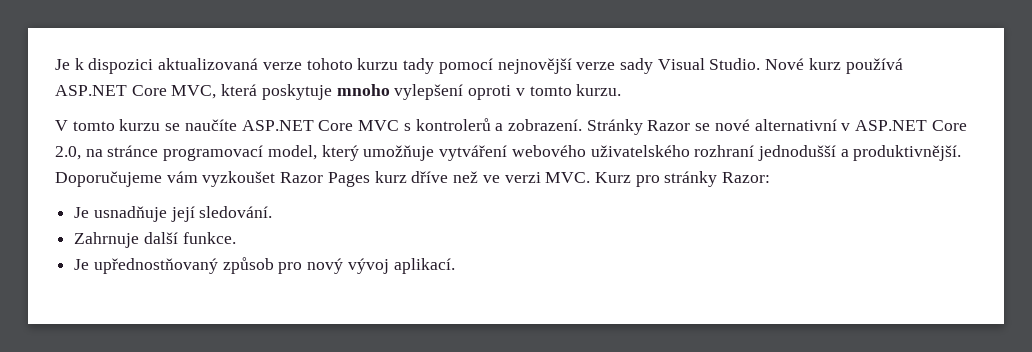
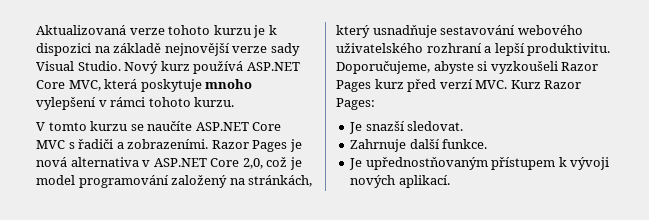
[55,58,493,74] Je k dispozici aktualizovaná verze tohoto kurzu tady pomocí -> [36,25,277,38] [36,43,162,56] Aktualizovaná verze tohoto kurzu je k dispozici na základě
[765,58,805,70] Nové -> [124,61,159,74] Nový
[468,85,572,100] oproti v tomto -> [98,97,191,107] v rámci tohoto
[415,118,967,135] [55,145,962,161] [55,171,771,187] [74,206,273,222] kontrolerů a zobrazení. Stránky Razor se nové alternativní v ASP.NET Core 2.0, na stránce programovací model, který umožňuje vytváření webového uživatelského rozhraní jednodušší a produktivnější. Doporučujeme vám vyzkoušet Razor Pages kurz dříve než ve verzi MVC. Kurz pro stránky Razor: // Je usnadňuje její sledování. -> [78,139,302,152] [36,157,302,170] [36,175,313,188] [336,25,583,38] [336,43,611,56] [336,61,599,74] [336,79,582,92] [336,98,375,110] [349,121,464,134] řadiči a zobrazeními. Razor Pages je nová alternativa v ASP.NET Core 2,0, což je model programování založený na stránkách, který usnadňuje sestavování webového uživatelského rozhraní a lepší produktivitu. Doporučujeme, abyste si vyzkoušeli Razor Pages kurz před verzí MVC. Kurz Razor Pages: // Je snazší sledovat.
[93,257,389,274] upřednostňovaný způsob pro nový vývoj -> [365,157,610,170] [350,175,396,188] upřednostňovaným přístupem k vývoji nových

